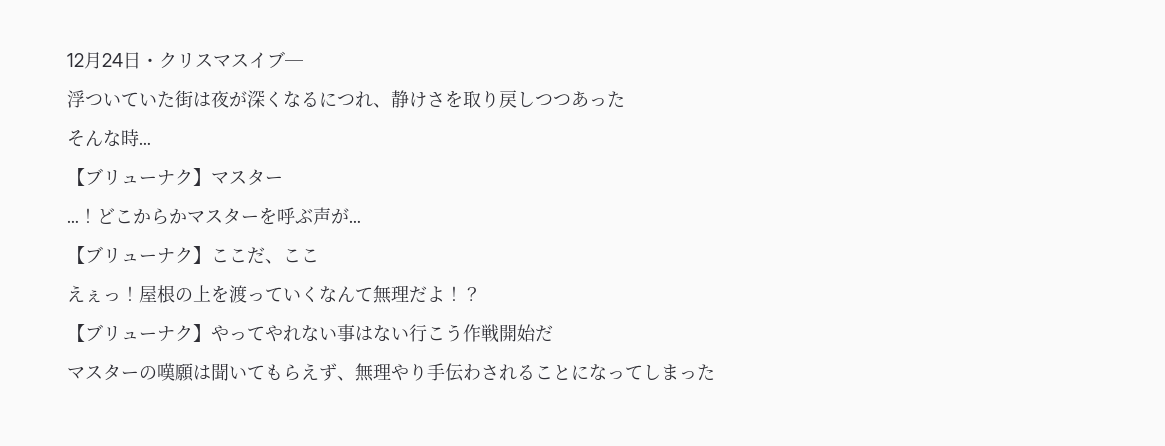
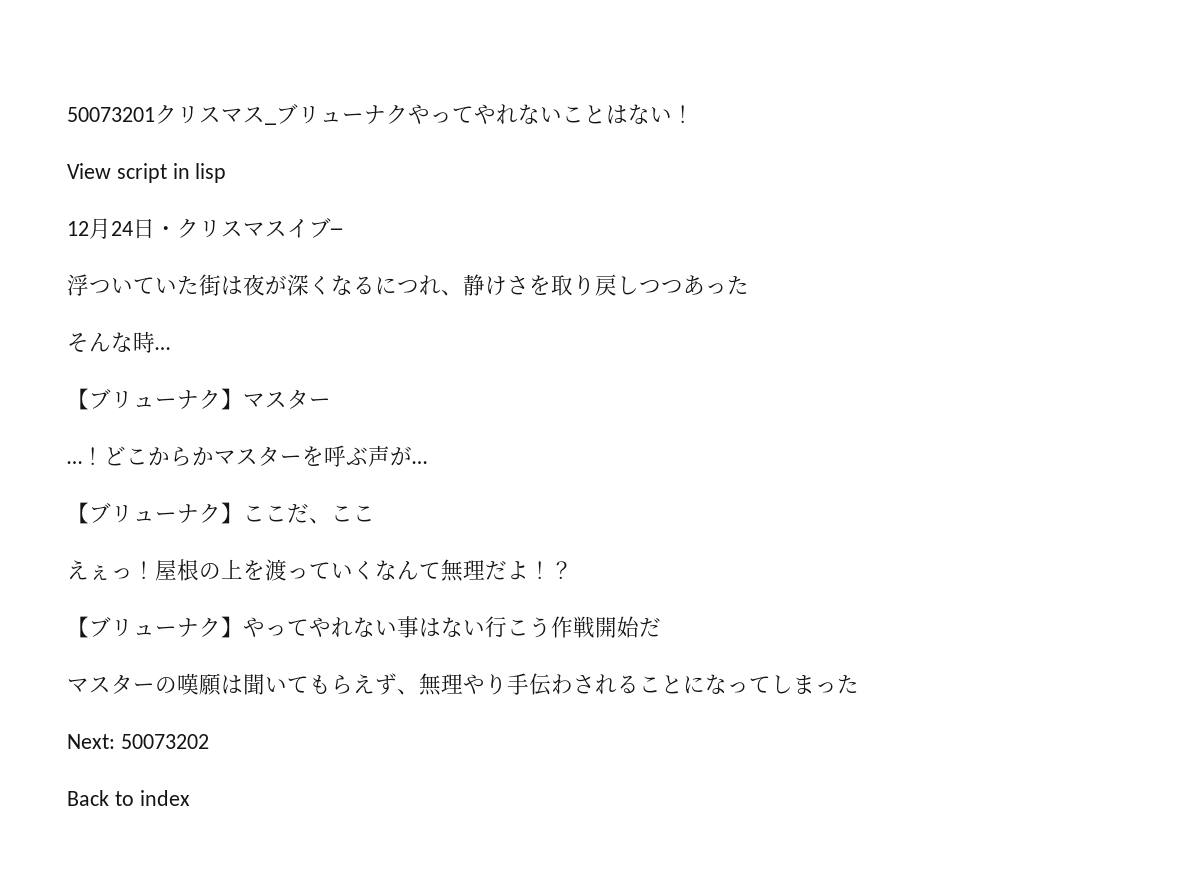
(67, 60) none -> [67,104,694,125] [67,163,227,183] 50073201クリスマス_ブリューナクやってやれないことはない！ // View script in lisp //
(715, 372) none -> [67,734,209,749] [67,790,190,806] // Next: 50073202 // Back to index

